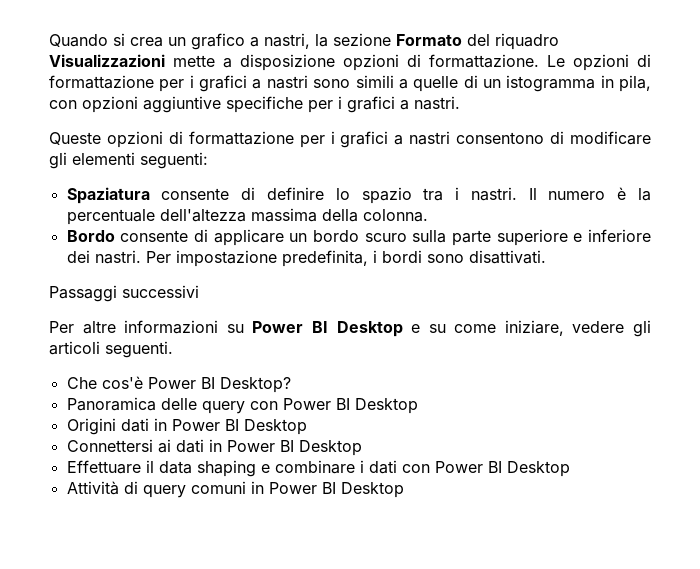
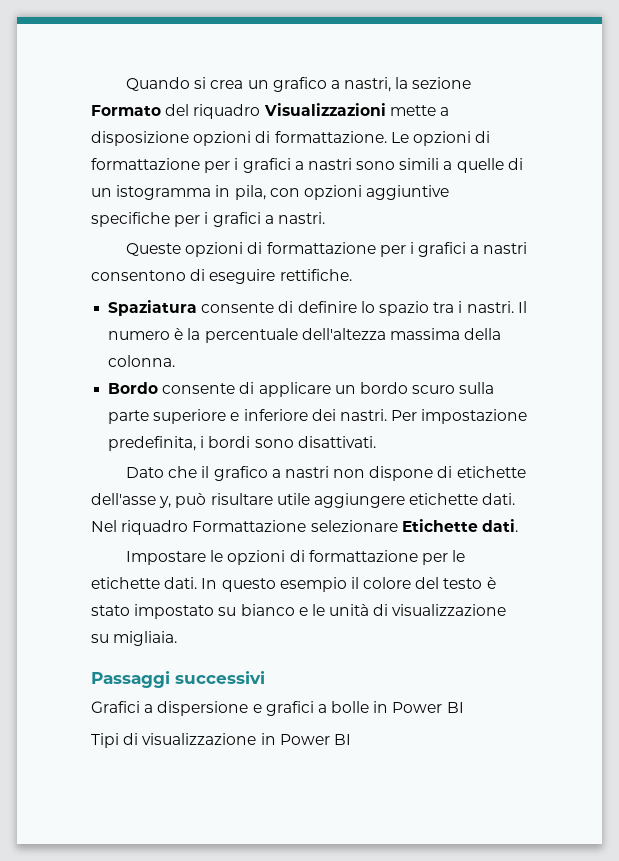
[570,131,652,145] [49,152,208,169] modificare gli elementi seguenti: -> [209,269,352,284] eseguire rettifiche.
[49,285,199,302] [49,320,651,337] [49,341,173,358] [66,376,291,393] [66,397,418,414] [66,418,307,435] [66,439,362,456] [66,460,570,477] [66,481,404,498] Passaggi successivi // Per altre informazioni su Power BI Desktop e su come iniziare, vedere gli articoli seguenti. // Che cos'è Power BI Desktop? // Panoramica delle query con Power BI Desktop // Origini dati in Power BI Desktop // Connettersi ai dati in Power BI Desktop // Effettuare il data shaping e combinare i dati con Power BI Desktop // Attività di query comuni in Power BI Desktop -> [125,466,526,481] [91,493,516,508] [91,519,518,535] [125,550,466,565] [91,577,496,592] [91,604,507,619] [91,631,178,646] [91,671,265,688] [91,701,464,716] [91,733,351,748] Dato che il grafico a nastri non dispone di etichette dell'asse y, può risultare utile aggiungere etichette dati. Nel riquadro Formattazione selezionare Etichette dati. // Impostare le opzioni di formattazione per le etichette dati. In questo esempio il colore del testo è stato impostato su bianco e le unità di visualizzazione su migliaia. // Passaggi successivi // Grafici a dispersione e grafici a bolle in Power BI // Tipi di visualizzazione in Power BI

